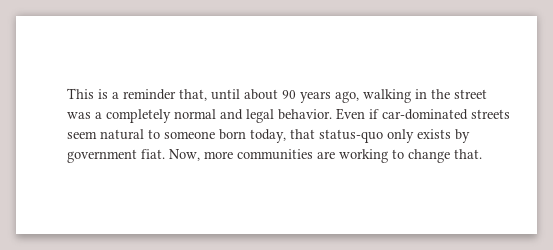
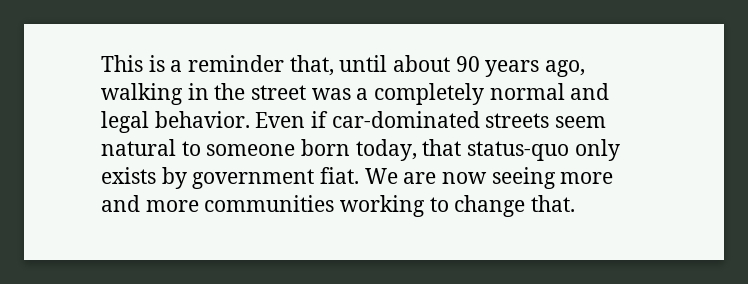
[169,149,200,161] Now, -> [364,167,614,189] [101,195,140,212] We are now seeing more and
[317,151,335,159] are -> (335, 203) none

